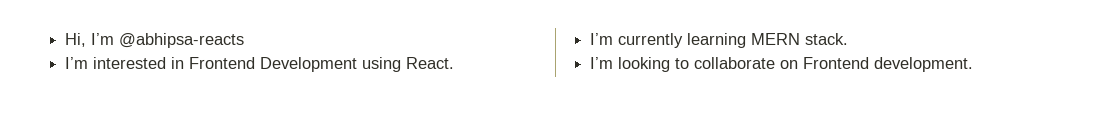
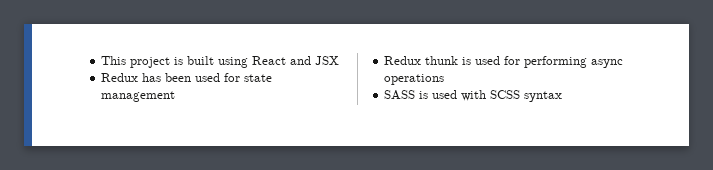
[65,33,245,48] [65,57,455,72] [590,33,849,48] [590,57,974,72] Hi, I’m @abhipsa-reacts // I’m interested in Frontend Development using React. // I’m currently learning MERN stack. // I’m looking to collaborate on Frontend development. -> [101,56,340,68] [101,73,273,82] [101,91,176,102] [384,56,624,68] [384,74,445,85] [384,90,563,102] This project is built using React and JSX // Redux has been used for state management // Redux thunk is used for performing async operations // SASS is used with SCSS syntax

